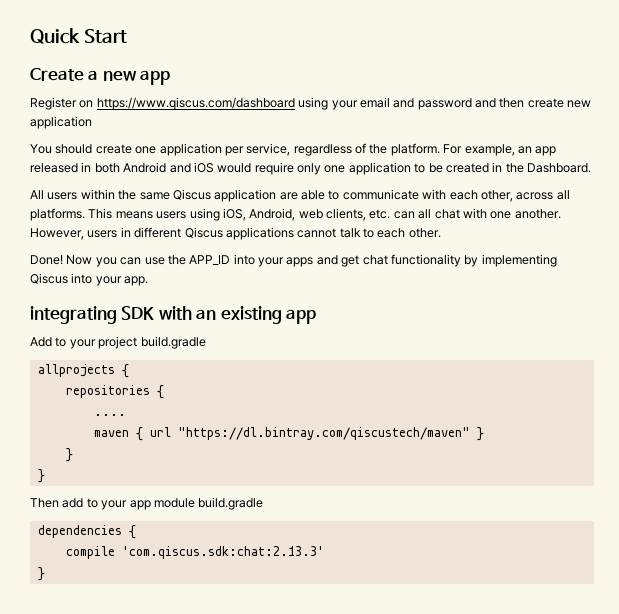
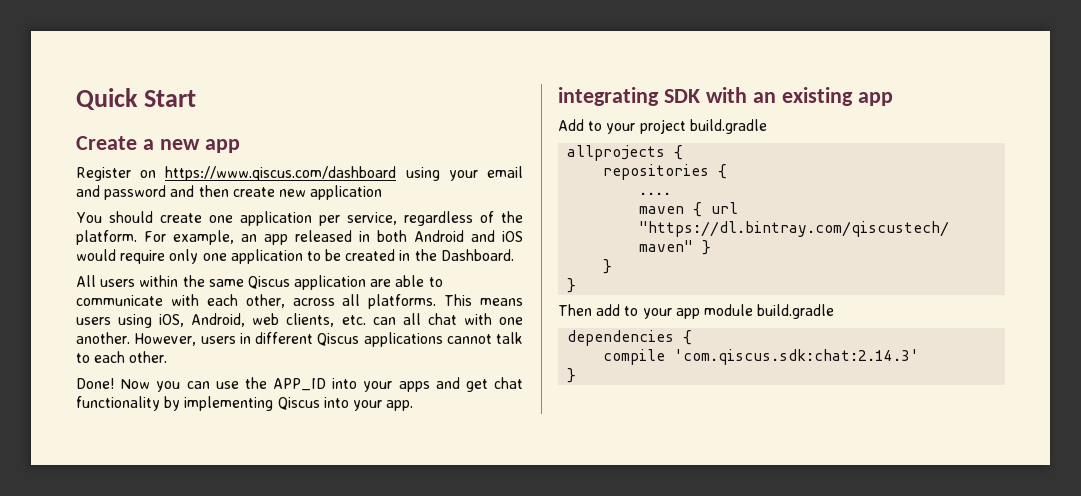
[121,546,324,559] 'com.qiscus.sdk:chat:2.13.3' -> [674,349,920,365] 'com.qiscus.sdk:chat:2.14.3'

